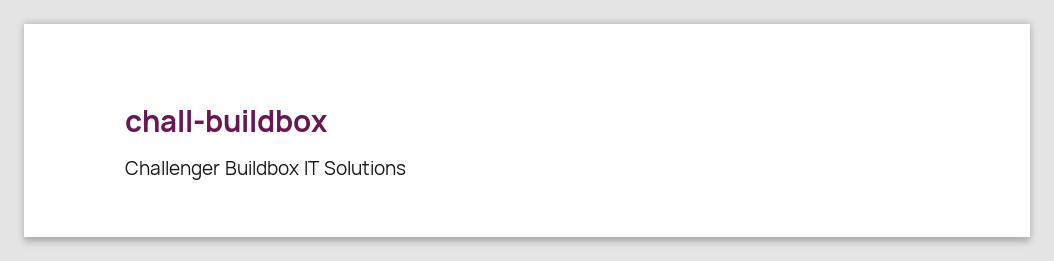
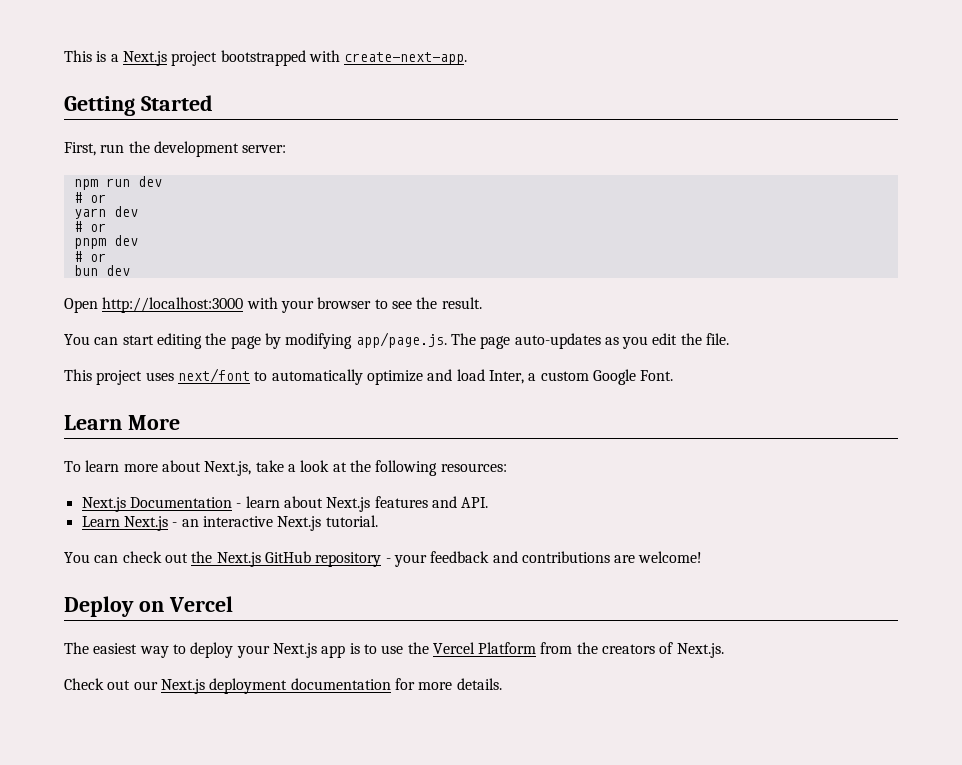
[125,110,328,132] [125,161,407,180] chall-buildbox // Challenger Buildbox IT Solutions -> [64,50,468,66] [64,95,213,116] [64,141,287,157] [73,176,162,190] [73,192,106,203] [73,206,138,219] [73,221,106,232] [73,235,138,249] [73,251,106,262] [73,265,130,276] [64,297,482,313] [64,332,730,349] [64,368,674,385] [64,415,180,430] [64,460,507,476] [81,496,489,512] [81,515,378,531] [64,551,703,567] [64,596,233,617] [64,642,724,658] [64,678,502,694] This is a Next.js project bootstrapped with create-next-app. // Getting Started // First, run the development server: // npm run dev // # or // yarn dev // # or // pnpm dev // # or // bun dev // Open http://localhost:3000 with your browser to see the result. // You can start editing the page by modifying app/page.js. The page auto-updates as you edit the file. // This project uses next/font to automatically optimize and load Inter, a custom Google Font. // Learn More // To learn more about Next.js, take a look at the following resources: // Next.js Documentation - learn about Next.js features and API. // Learn Next.js - an interactive Next.js tutorial. // You can check out the Next.js GitHub repository - your feedback and contributions are welcome! // Deploy on Vercel // The easiest way to deploy your Next.js app is to use the Vercel Platform from the creators of Next.js. // Check out our Next.js deployment documentation for more details.

